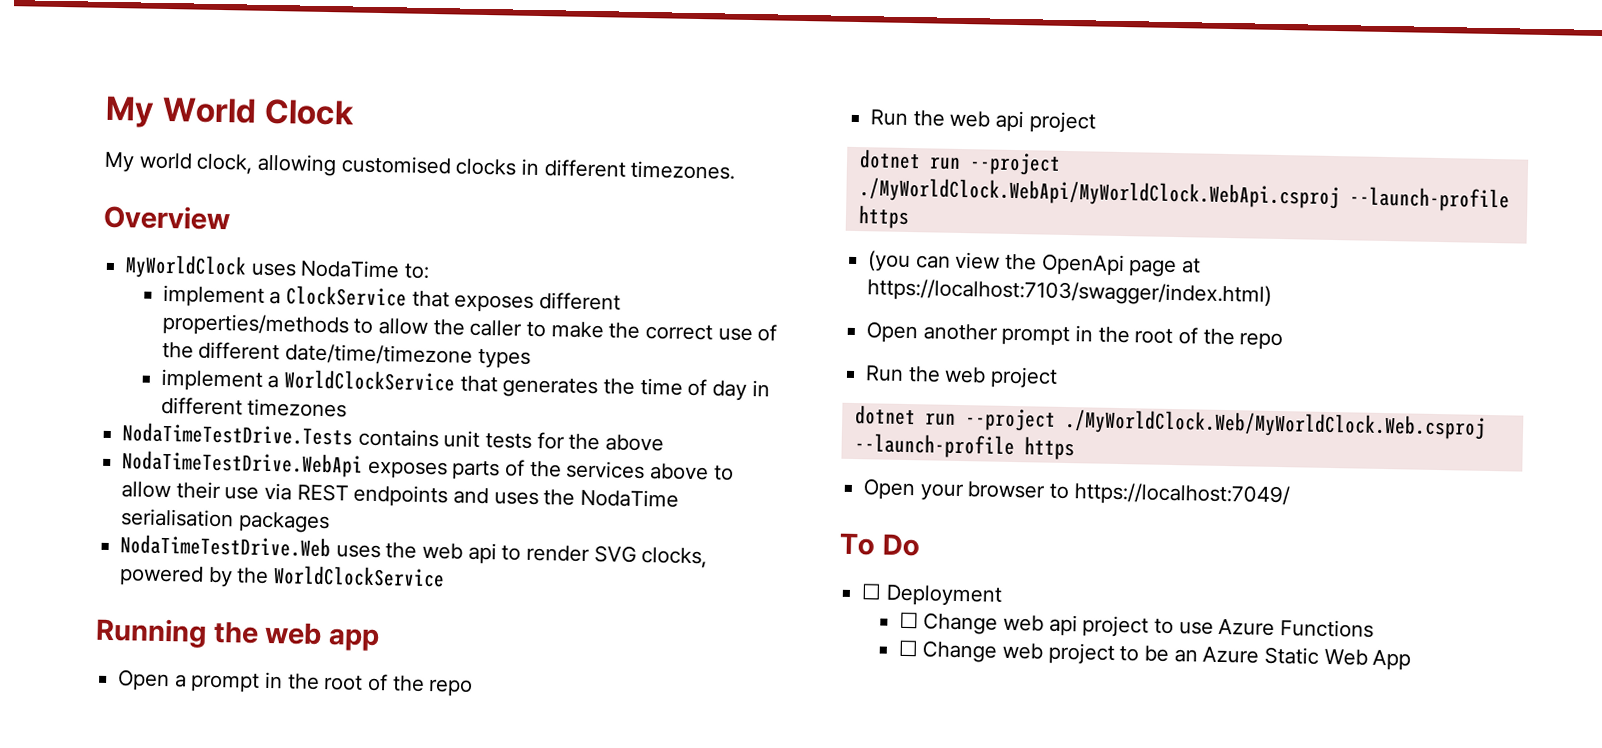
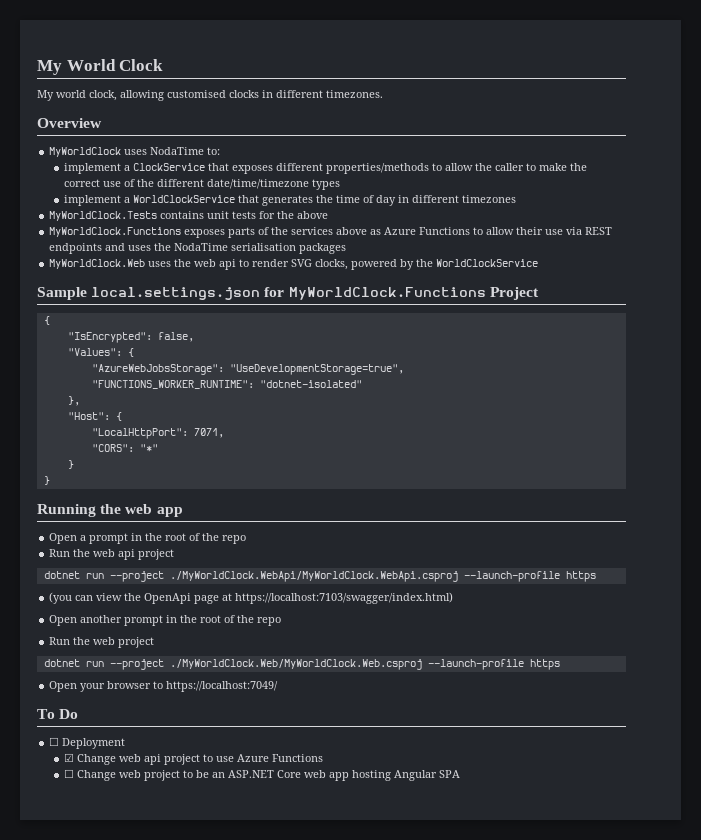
[122,422,354,446] NodaTimeTestDrive.Tests -> [49,211,158,221] MyWorldClock.Tests
[122,450,364,478] NodaTimeTestDrive.WebApi -> [49,227,182,237] MyWorldClock.Functions
(710, 472) none -> [370,227,471,235] as Azure Functions
[120,534,332,558] NodaTimeTestDrive.Web -> [49,259,146,269] MyWorldClock.Web
(446, 576) none -> [37,287,539,300] [43,316,50,325] [67,332,194,343] [67,348,134,357] [91,364,404,375] [91,380,362,389] [67,396,80,406] [67,412,122,421] [91,428,224,439] [91,444,158,452] [67,460,74,469] [43,476,50,485] // Sample local.settings.json for MyWorldClock.Functions Project // { // "IsEncrypted": false, // "Values": { // "AzureWebJobsStorage": "UseDevelopmentStorage=true", // "FUNCTIONS_WORKER_RUNTIME": "dotnet-isolated" // }, // "Host": { // "LocalHttpPort": 7071, // "CORS": "*" // } // }
[898,611,919,629] ☐ -> [64,753,75,762] ☑
[1202,646,1412,671] Azure Static Web App -> [228,770,461,781] ASP.NET Core web app hosting Angular SPA

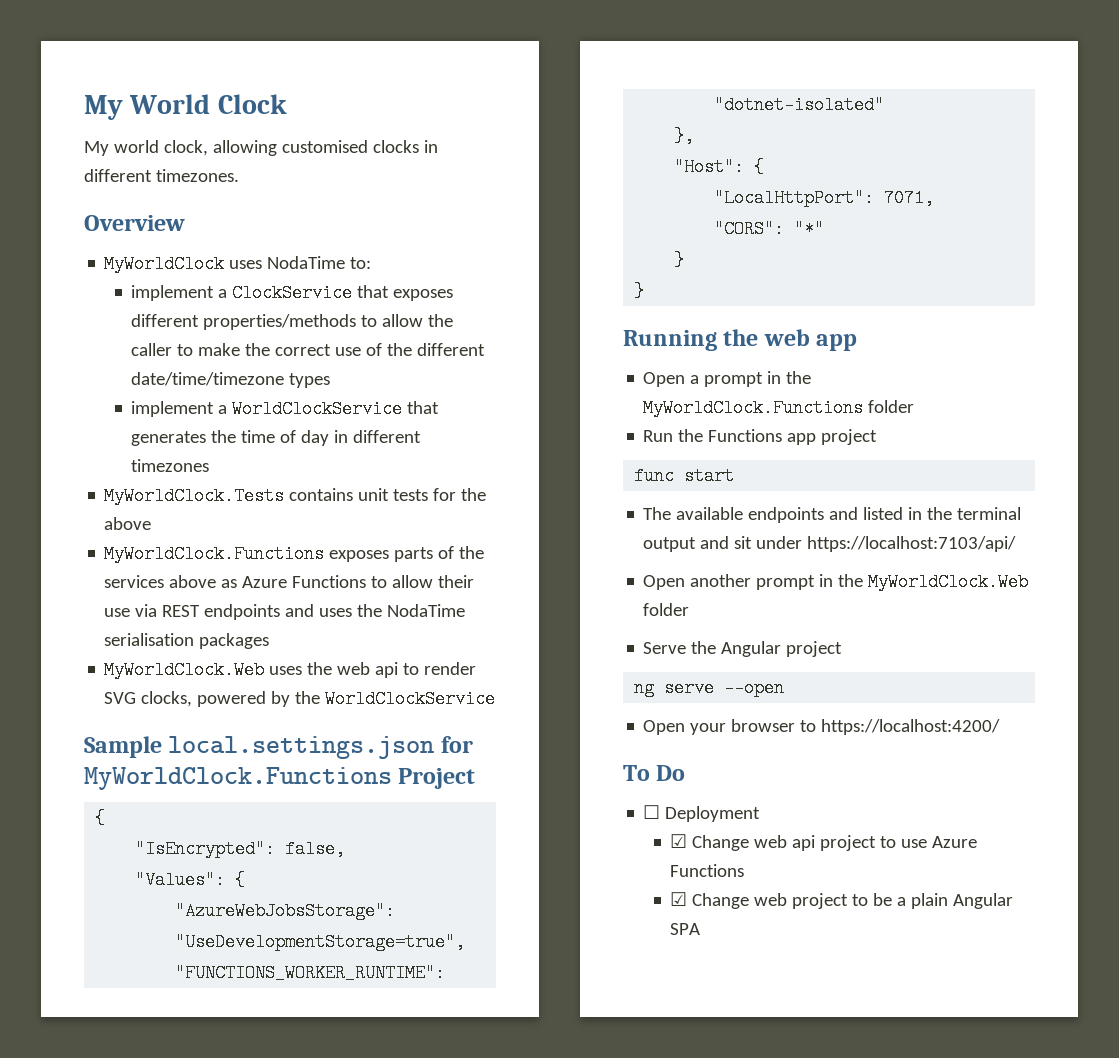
[165,533,247,544] [49,549,175,560] [43,571,596,582] [49,592,454,604] root of the repo // Run the web api project // dotnet run --project ./MyWorldClock.WebApi/MyWorldClock.WebApi.csproj --launch-profile https // (you can view the OpenApi page at https://localhost:7103/swagger/index.html) -> [643,399,915,417] [643,429,878,445] [634,467,735,485] [643,507,1022,523] [643,536,1017,552] MyWorldClock.Functions folder // Run the Functions app project // func start // The available endpoints and listed in the terminal output and sit under https://localhost:7103/api/
[200,615,282,626] [49,637,155,648] [43,659,560,670] root of the repo // Run the web project // dotnet run --project ./MyWorldClock.Web/MyWorldClock.Web.csproj --launch-profile https -> [868,573,1029,591] [643,603,690,616] [643,641,843,657] [634,679,785,697] MyWorldClock.Web folder // Serve the Angular project // ng serve --open
[166,681,279,692] https://localhost:7049/ -> [821,719,1001,735] https://localhost:4200/
[64,769,75,778] ☐ -> [670,892,688,906] ☑
[212,770,392,781] an ASP.NET Core web app hosting -> [897,893,949,909] a plain

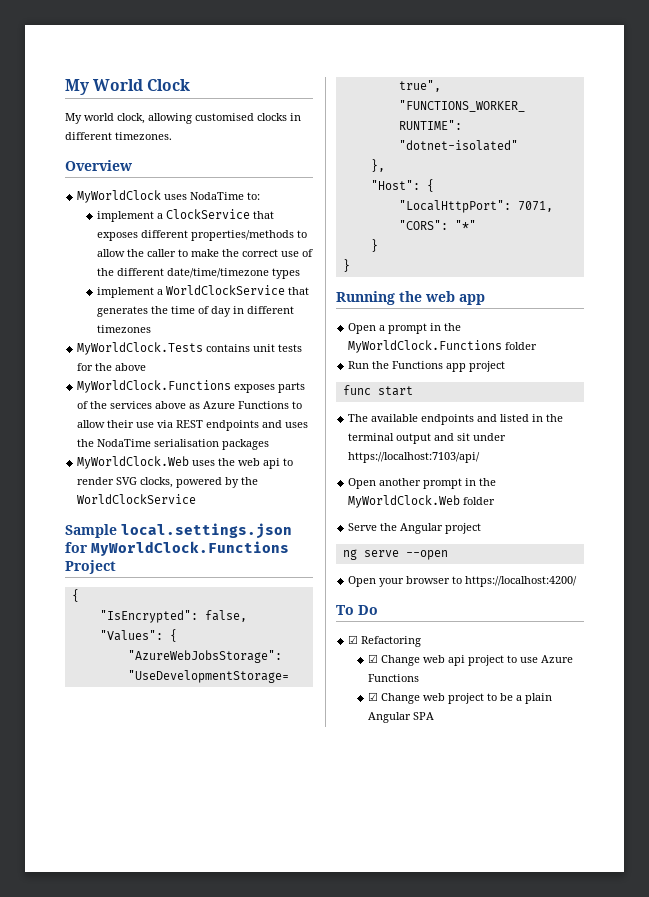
[643,805,761,822] ☐ Deployment -> [348,635,422,647] ☑ Refactoring

